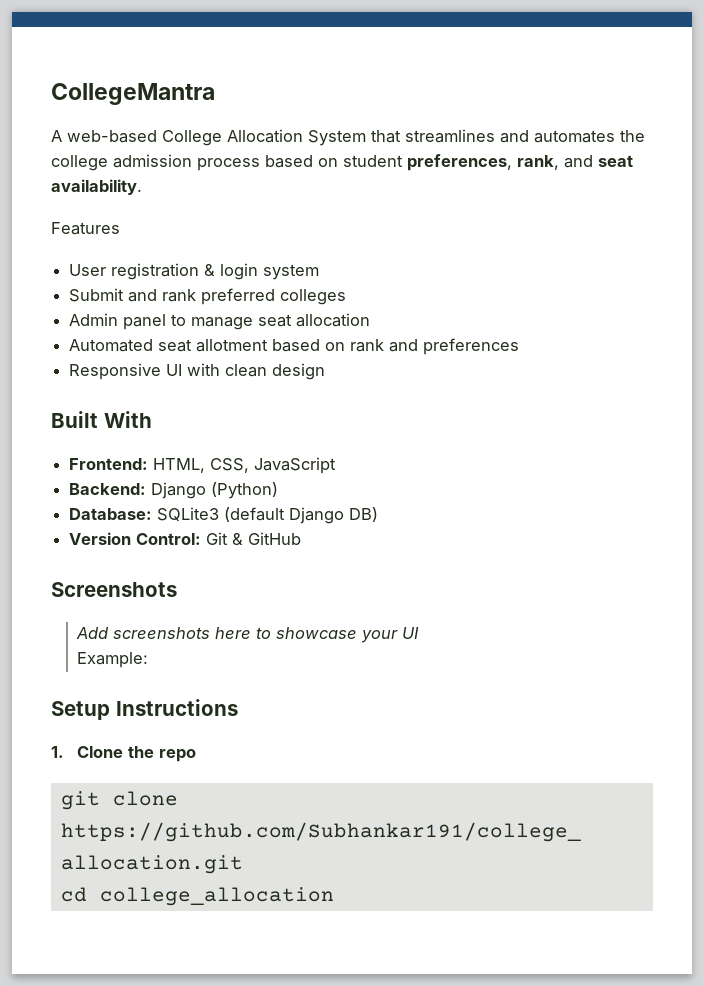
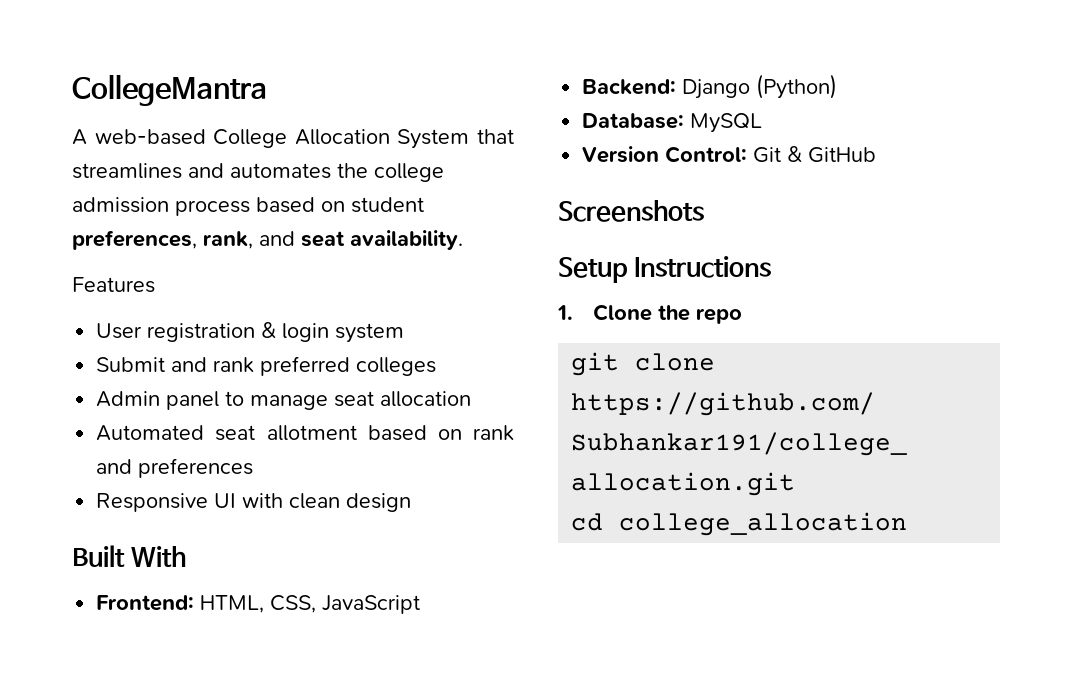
[157,507,379,524] SQLite3 (default Django DB) -> [690,113,763,133] MySQL
[76,627,420,643] [77,652,149,668] // Add screenshots here to showcase your UI // Example: -> (704, 211) none

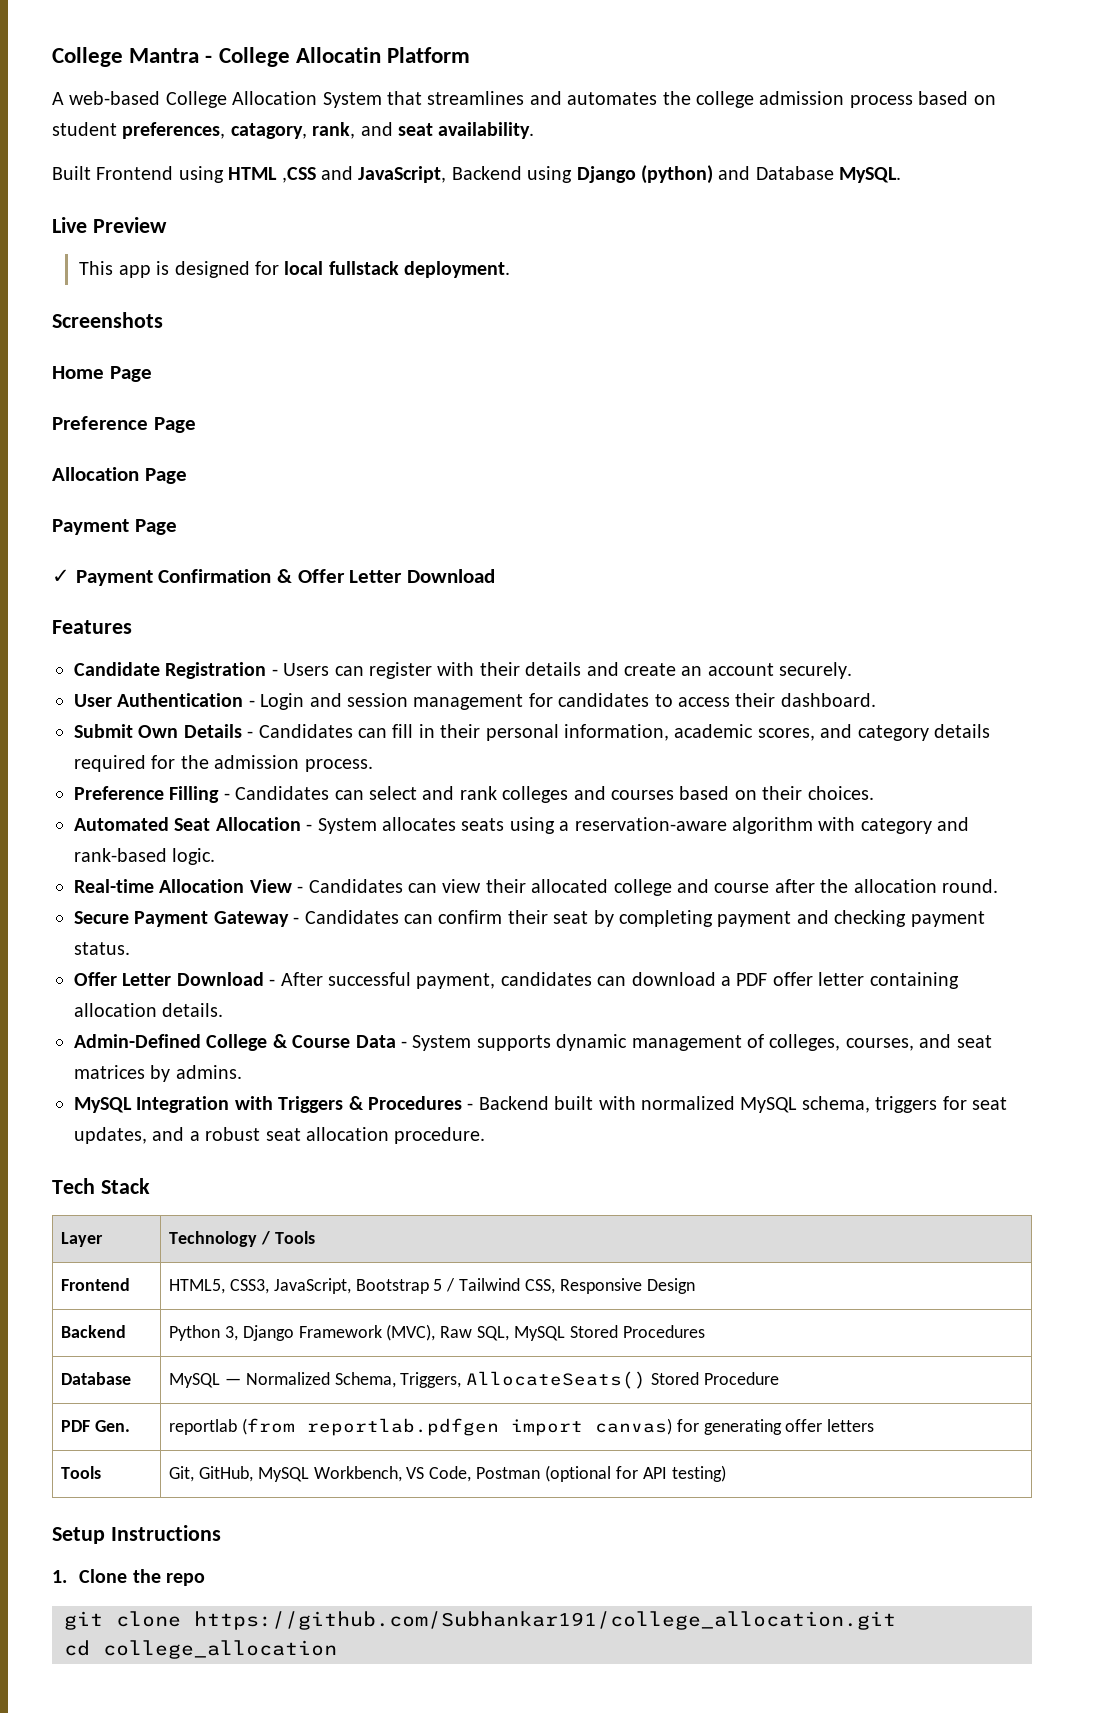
[72,74,267,106] CollegeMantra -> [52,47,471,67] College Mantra - College Allocatin Platform
(197, 240) none -> [230,123,307,139] catagory,
[72,277,155,293] [96,322,405,343] [96,357,166,372] Features // User registration & login system // Submit -> [52,165,902,184] [52,217,167,233] [79,261,511,278] [52,312,163,328] [52,366,152,382] [52,416,196,433] [52,467,187,484] [52,519,177,535] [52,569,496,586] [52,620,132,634] [74,662,853,679] [74,693,876,710] [74,724,990,741] [74,755,373,772] [74,786,417,803] Built Frontend using HTML ,CSS and JavaScript, Backend using Django (python) and Database MySQL. // Live Preview // This app is designed for local fullstack deployment. // Screenshots // Home Page // Preference Page // Allocation Page // Payment Page // ✓ Payment Confirmation & Offer Letter Download // Features // Candidate Registration - Users can register with their details and create an account securely. // User Authentication - Login and session management for candidates to access their dashboard. // Submit Own Details - Candidates can fill in their personal information, academic scores, and category details required for the admission process. // Preference Filling - Candidates can select
[260,356,351,376] preferred -> (497, 793) none
[96,391,472,410] [96,425,514,441] [96,458,254,478] [96,493,412,512] [72,545,187,567] [96,595,421,614] [582,74,838,99] [582,113,763,133] [582,146,877,163] [558,200,704,222] // Admin panel to manage seat allocation // Automated seat allotment based on rank and preferences // Responsive UI with clean design // Built With // Frontend: HTML, CSS, JavaScript // Backend: Django (Python) // Database: MySQL // Version Control: Git & GitHub // Screenshots -> [573,786,874,800] [74,817,970,834] [74,848,216,865] [74,879,998,896] [74,910,985,927] [74,942,130,955] [74,972,959,989] [74,1003,224,1017] [74,1034,992,1051] [74,1065,242,1082] [74,1096,1007,1113] [74,1127,486,1144] [52,1178,150,1194] [61,1232,104,1247] [169,1231,315,1247] [61,1278,131,1291] [169,1278,695,1294] [61,1325,127,1338] [169,1324,705,1341] [61,1372,132,1385] [169,1371,780,1389] [61,1420,130,1432] [169,1418,875,1436] [61,1466,102,1479] [169,1465,726,1482] and courses based on their choices. // Automated Seat Allocation - System allocates seats using a reservation-aware algorithm with category and rank-based logic. // Real-time Allocation View - Candidates can view their allocated college and course after the allocation round. // Secure Payment Gateway - Candidates can confirm their seat by completing payment and checking payment status. // Offer Letter Download - After successful payment, candidates can download a PDF offer letter containing allocation details. // Admin-Defined College & Course Data - System supports dynamic management of colleges, courses, and seat matrices by admins. // MySQL Integration with Triggers & Procedures - Backend built with normalized MySQL schema, triggers for seat updates, and a robust seat allocation procedure. // Tech Stack // Layer | Technology / Tools // Frontend | HTML5, CSS3, JavaScript, Bootstrap 5 / Tailwind CSS, Responsive Design // Backend | Python 3, Django Framework (MVC), Raw SQL, MySQL Stored Procedures // Database | MySQL — Normalized Schema, Triggers, AllocateSeats() Stored Procedure // PDF Gen. | reportlab (from reportlab.pdfgen import canvas) for generating offer letters // Tools | Git, GitHub, MySQL Workbench, VS Code, Postman (optional for API testing)

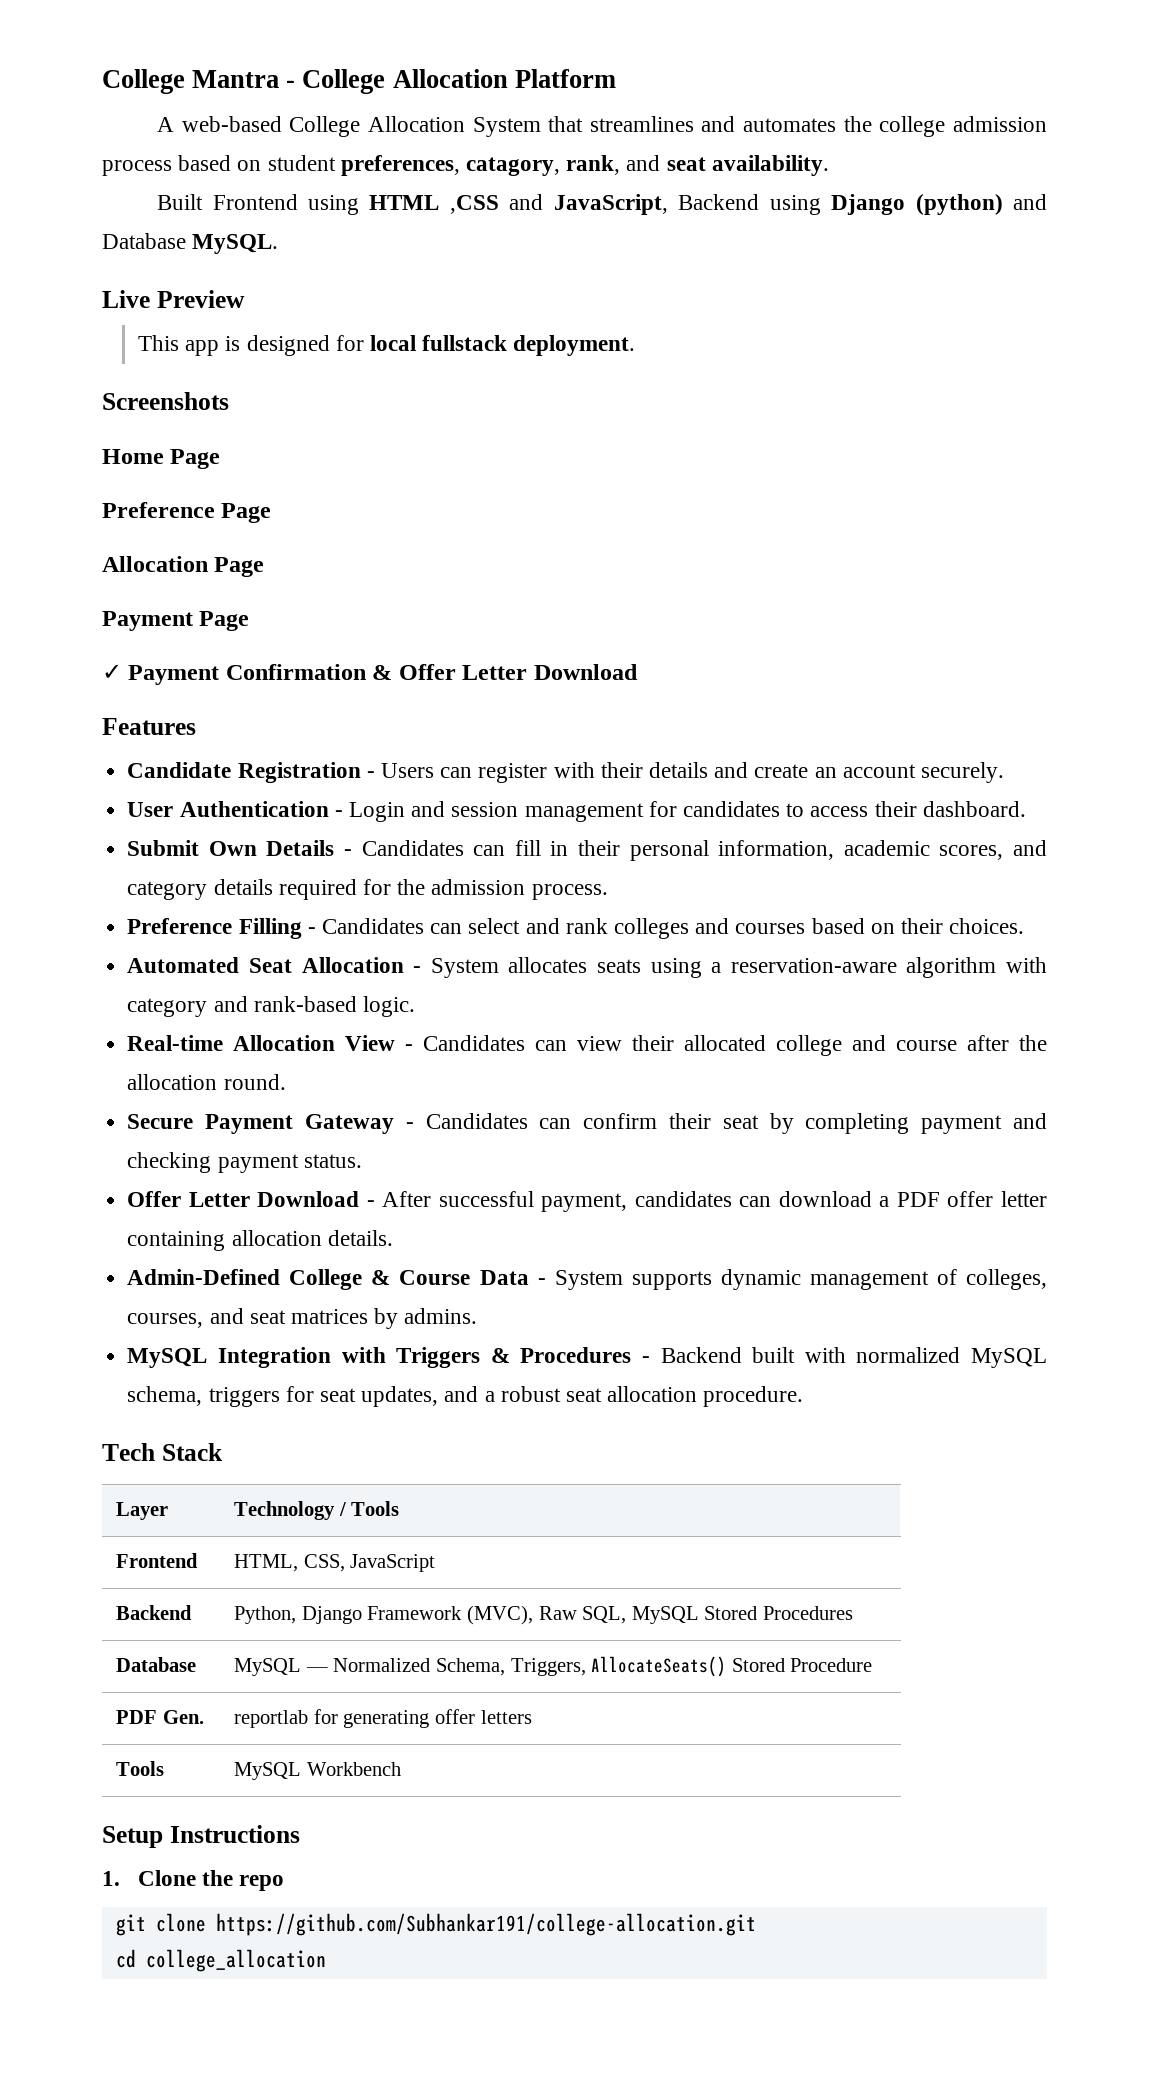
[295,47,381,63] Allocatin -> [392,69,508,88] Allocation
[169,1278,695,1294] HTML5, CSS3, JavaScript, Bootstrap 5 / Tailwind CSS, Responsive Design -> [234,1554,436,1572] HTML, CSS, JavaScript
[169,1325,238,1341] Python 3, -> [234,1606,297,1624] Python,
[241,1418,672,1436] (from reportlab.pdfgen import canvas) -> (309, 1719) none
[169,1465,726,1482] Git, GitHub, MySQL Workbench, VS Code, Postman (optional for API testing) -> [234,1762,401,1780] MySQL Workbench
[194,1611,896,1630] https://github.com/Subhankar191/college_allocation.git -> [215,1913,756,1936] https://github.com/Subhankar191/college-allocation.git

